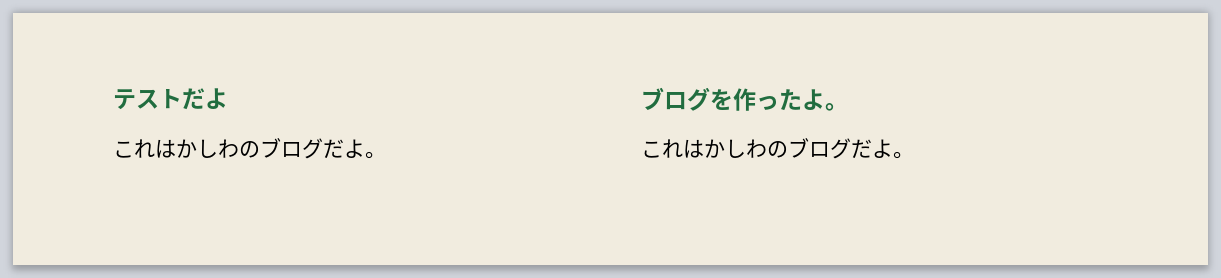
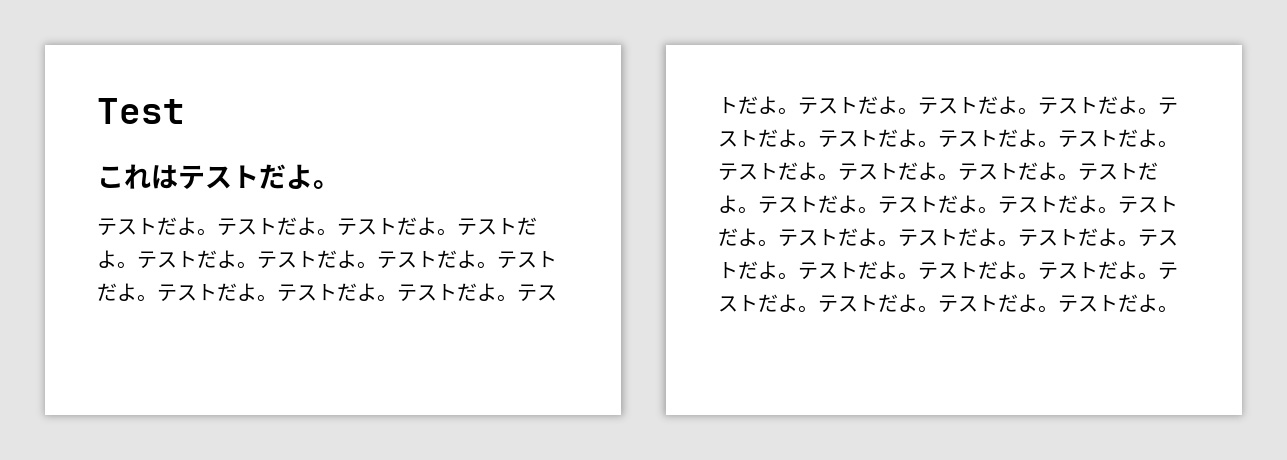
[113,88,228,110] [113,138,386,159] [641,87,848,111] [641,138,851,159] テストだよ // これはかしわのブログだよ。 // ブログを作ったよ。 // これはかしわのブログ -> [97,98,185,124] [97,164,340,189] [97,217,537,236] [97,250,557,269] [97,283,557,302] [718,96,1178,115] [718,129,1178,148] [718,162,1158,181] [718,195,1178,214] [718,228,1178,247] [718,261,1178,280] [718,294,1118,313] Test // これはテストだよ。 // テストだよ。テストだよ。テストだよ。テストだよ。テストだよ。テストだよ。テストだよ。テストだよ。テストだよ。テストだよ。テストだよ。テストだよ。テストだよ。テストだよ。テストだよ。テストだよ。テストだよ。テストだよ。テストだよ。テストだよ。テストだよ。テストだよ。テストだよ。テストだよ。テストだよ。テストだよ。テストだよ。テストだよ。テストだよ。テストだよ。テストだよ。テストだよ。テストだよ。テストだよ。テストだよ。テストだよ。テストだよ。テスト

